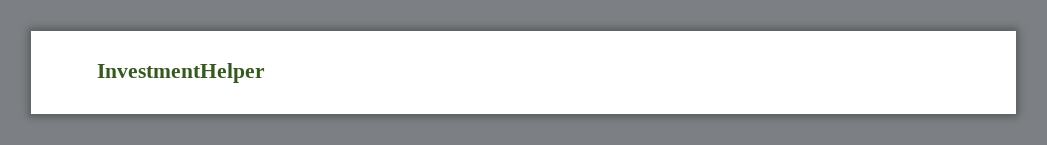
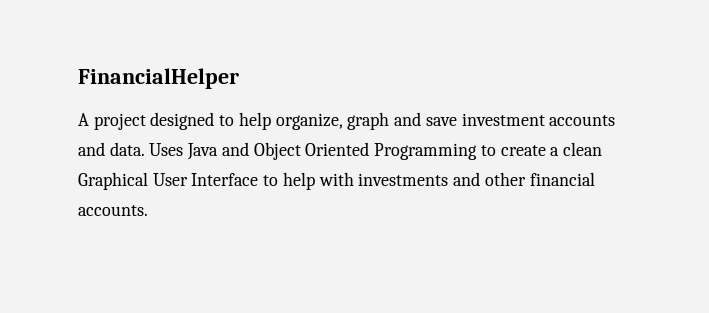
[97,63,265,83] InvestmentHelper -> [78,68,239,89] [78,112,616,130] [78,142,602,160] [78,172,595,190] [78,205,148,216] FinancialHelper // A project designed to help organize, graph and save investment accounts and data. Uses Java and Object Oriented Programming to create a clean Graphical User Interface to help with investments and other financial accounts.

